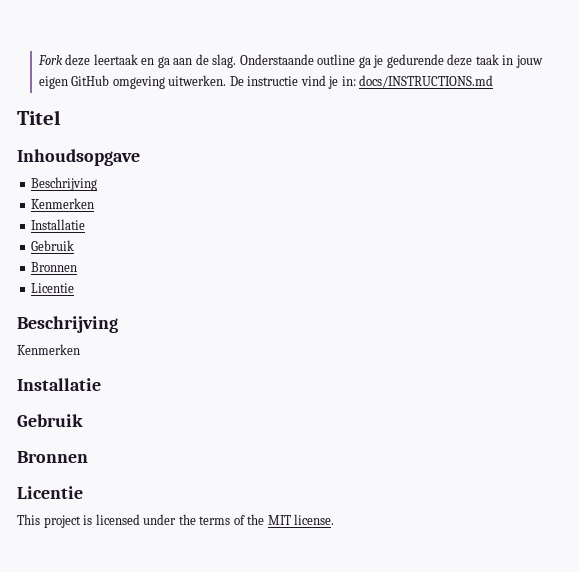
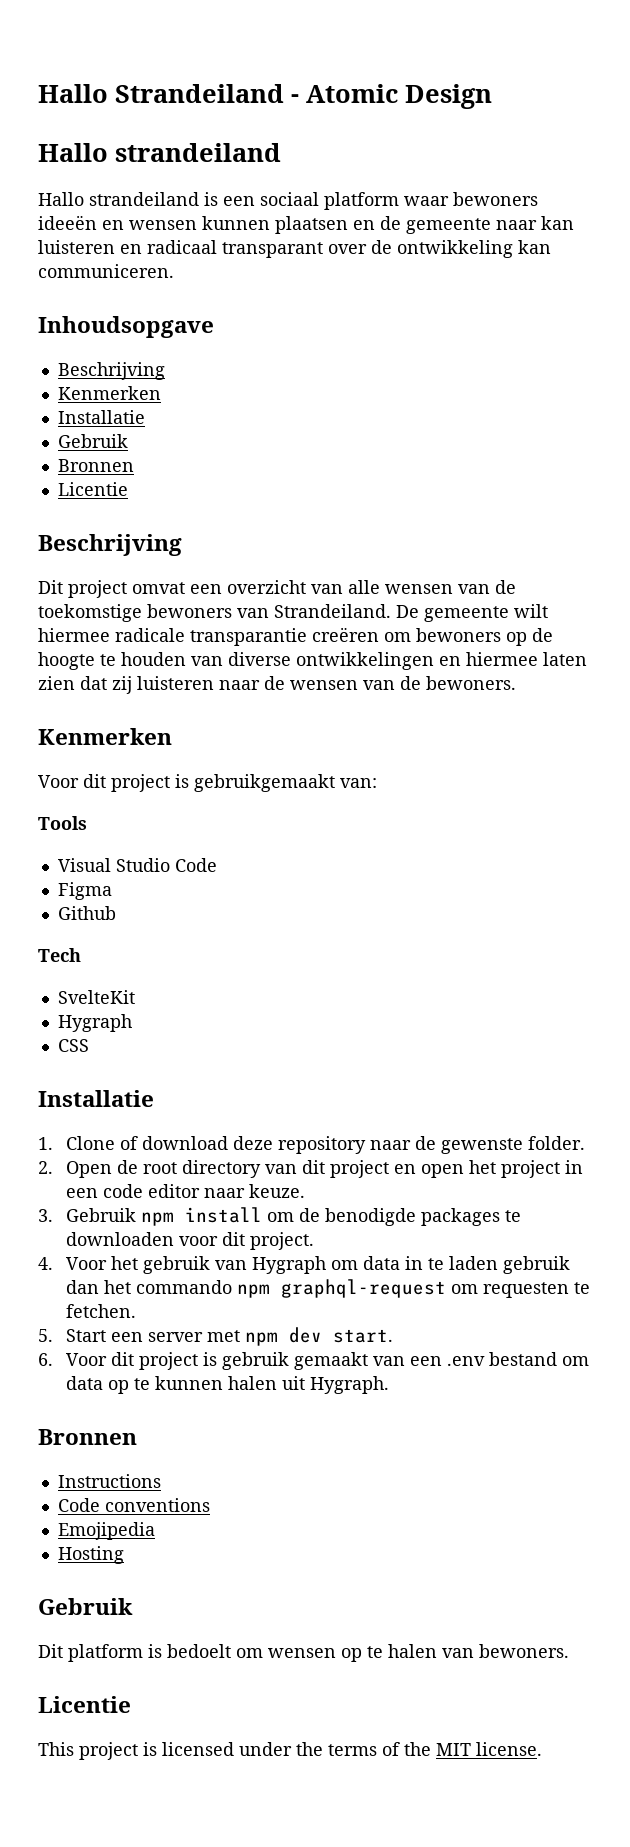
[37,54,543,68] [38,75,494,89] [17,110,61,125] Fork deze leertaak en ga aan de slag. Onderstaande outline ga je gedurende deze taak in jouw eigen GitHub omgeving uitwerken. De instructie vind je in: docs/INSTRUCTIONS.md // Titel -> [38,84,492,109] [38,143,281,162] [38,192,538,210] [38,215,574,234] [38,240,551,258] [38,264,174,278] Hallo Strandeiland - Atomic Design // Hallo strandeiland // Hallo strandeiland is een sociaal platform waar bewoners ideeën en wensen kunnen plaatsen en de gemeente naar kan luisteren en radicaal transparant over de ontwikkeling kan communiceren.
[17,344,80,355] [17,378,101,391] [17,414,83,427] [17,451,88,463] Kenmerken // Installatie // Gebruik // Bronnen -> [38,580,516,598] [38,604,548,622] [38,627,553,646] [38,652,587,670] [38,676,516,694] [38,728,172,745] [38,774,377,792] [38,816,87,830] [57,858,217,872] [57,882,112,900] [57,906,116,920] [38,948,81,962] [57,990,135,1004] [57,1014,132,1032] [57,1039,89,1052] [38,1090,154,1107] [38,1136,585,1154] [38,1160,583,1178] [65,1184,305,1198] [38,1207,521,1226] [65,1232,314,1250] [38,1256,570,1274] [65,1279,590,1298] [65,1304,136,1318] [38,1327,393,1346] [38,1352,589,1370] [65,1376,389,1394] [38,1429,137,1445] [57,1474,161,1488] [57,1498,210,1512] [57,1522,155,1540] [57,1546,124,1564] [38,1598,133,1615] [38,1644,569,1662] Dit project omvat een overzicht van alle wensen van de toekomstige bewoners van Strandeiland. De gemeente wilt hiermee radicale transparantie creëren om bewoners op de hoogte te houden van diverse ontwikkelingen en hiermee laten zien dat zij luisteren naar de wensen van de bewoners. // Kenmerken // Voor dit project is gebruikgemaakt van: // Tools // Visual Studio Code // Figma // Github // Tech // SvelteKit // Hygraph // CSS // Installatie // 1. Clone of download deze repository naar de gewenste folder. // 2. Open de root directory van dit project en open het project in een code editor naar keuze. // 3. Gebruik npm install om de benodigde packages te downloaden voor dit project. // 4. Voor het gebruik van Hygraph om data in te laden gebruik dan het commando npm graphql-request om requesten te fetchen. // 5. Start een server met npm dev start. // 6. Voor dit project is gebruik gemaakt van een .env bestand om data op te kunnen halen uit Hygraph. // Bronnen // Instructions // Code conventions // Emojipedia // Hosting // Gebruik // Dit platform is bedoelt om wensen op te halen van bewoners.

